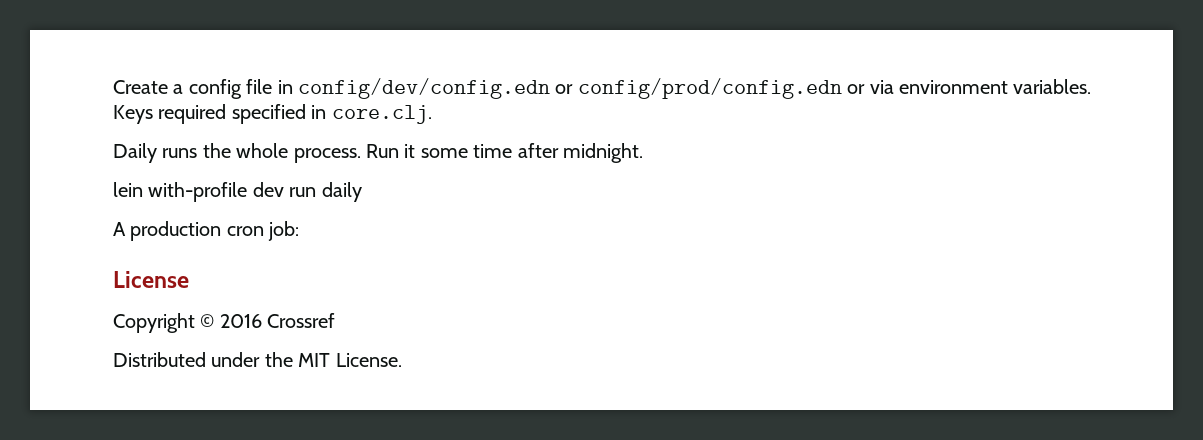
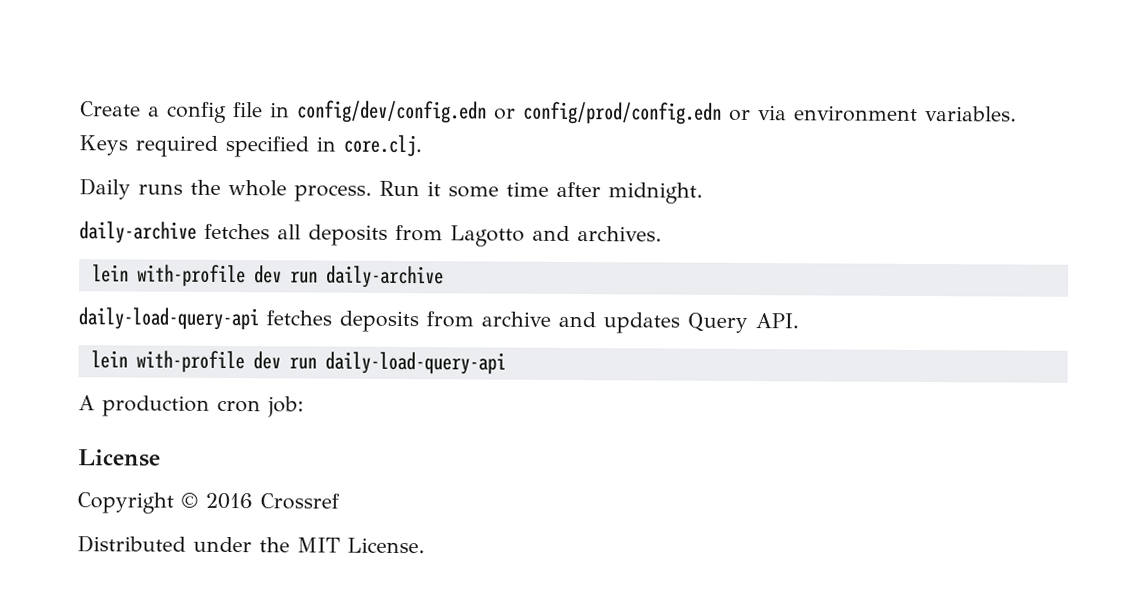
[113,182,362,202] lein with-profile dev run daily -> [79,221,662,247] [91,264,444,289] [78,307,799,334] [90,350,506,375] daily-archive fetches all deposits from Lagotto and archives. // lein with-profile dev run daily-archive // daily-load-query-api fetches deposits from archive and updates Query API. // lein with-profile dev run daily-load-query-api

